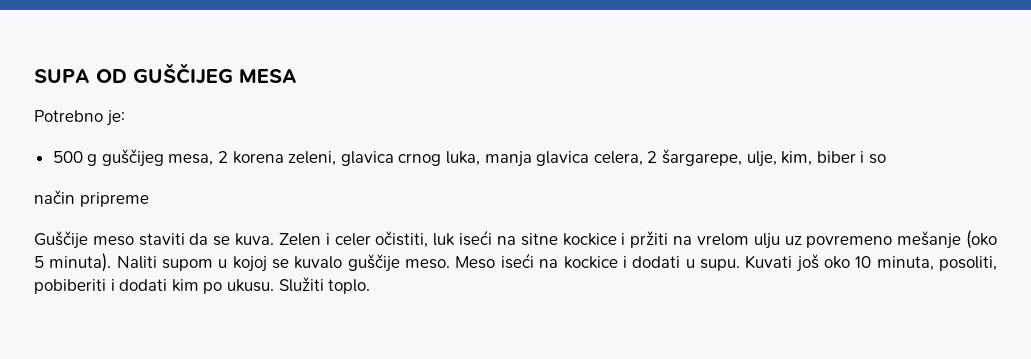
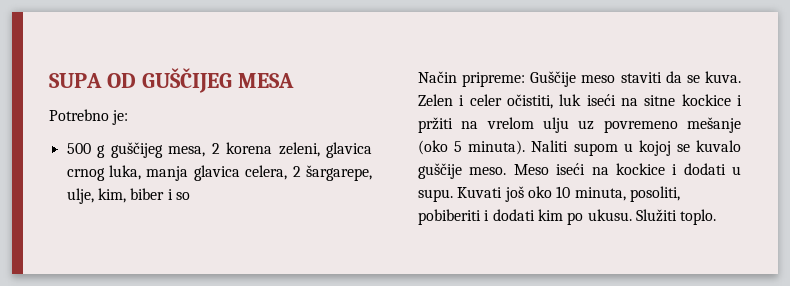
[34,190,149,207] način pripreme // -> [418,71,526,87] Način pripreme:

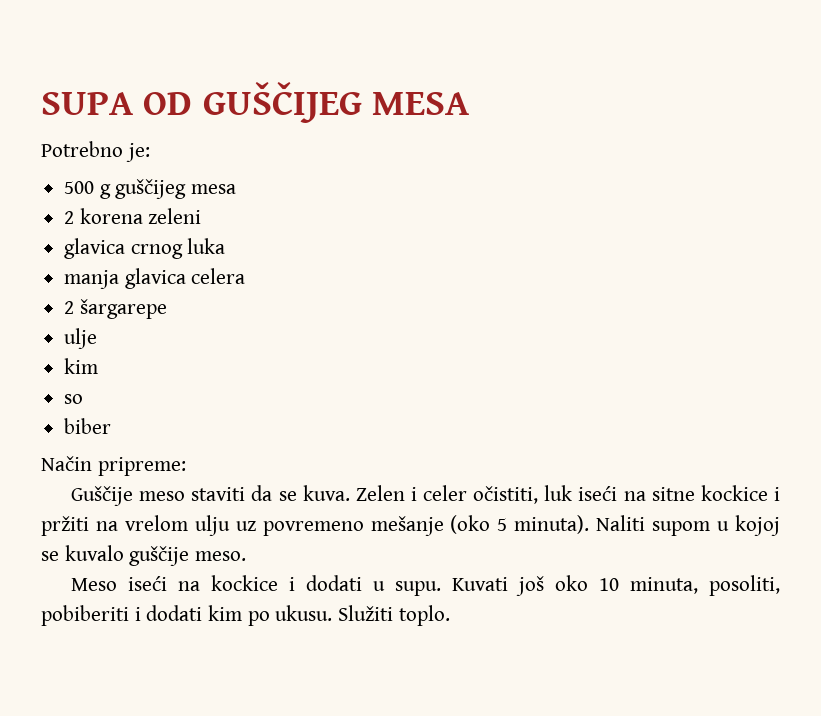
[168,146,206,157] mesa, -> [191,184,237,194] mesa //
[278,142,320,157] zeleni, -> [148,208,202,224] zeleni //
[109,165,141,180] luka, -> [187,238,226,254] luka //
[245,165,372,181] [66,188,126,204] celera, 2 šargarepe, ulje, kim, -> [191,268,246,284] [64,299,167,319] [64,328,98,349] [64,358,99,374] [64,394,84,404] celera // 2 šargarepe // ulje // kim // so //
[167,189,190,200] i so -> (112, 426) none
(526, 79) none -> (186, 466) //
(507, 171) none -> (247, 556) //

